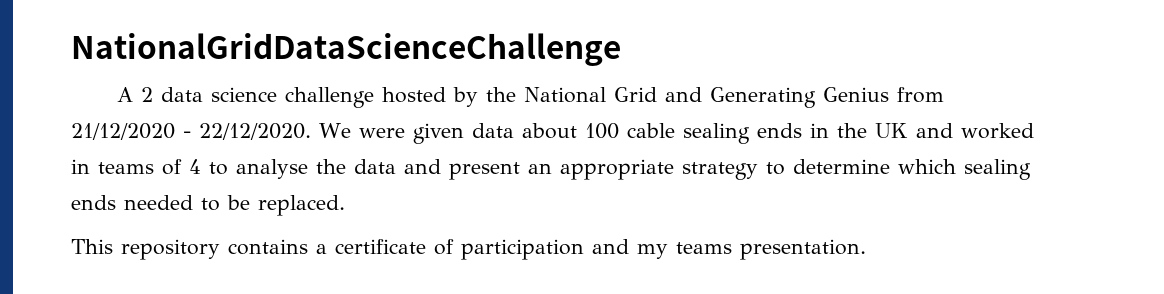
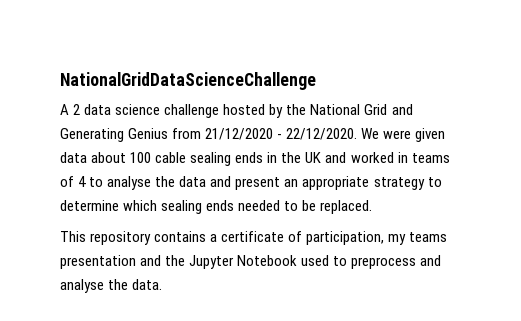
[461,239,866,260] participation and my teams presentation. -> [306,231,448,245] [60,255,442,269] [60,279,163,293] participation, my teams presentation and the Jupyter Notebook used to preprocess and analyse the data.

